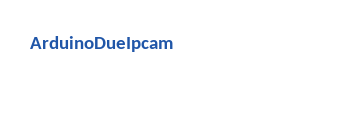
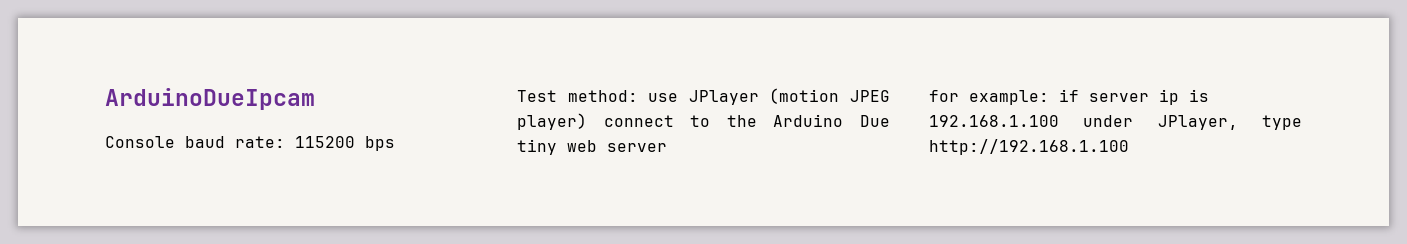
(173, 44) none -> [105,136,395,151] [517,88,890,105] [517,113,890,130] [517,139,667,155] [929,89,1209,105] [929,115,1302,130] [929,139,1129,155] // Console baud rate: 115200 bps // Test method: use JPlayer (motion JPEG player) connect to the Arduino Due tiny web server // for example: if server ip is 192.168.1.100 under JPlayer, type http://192.168.1.100

